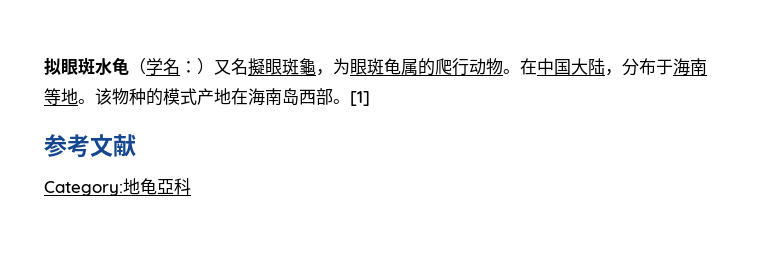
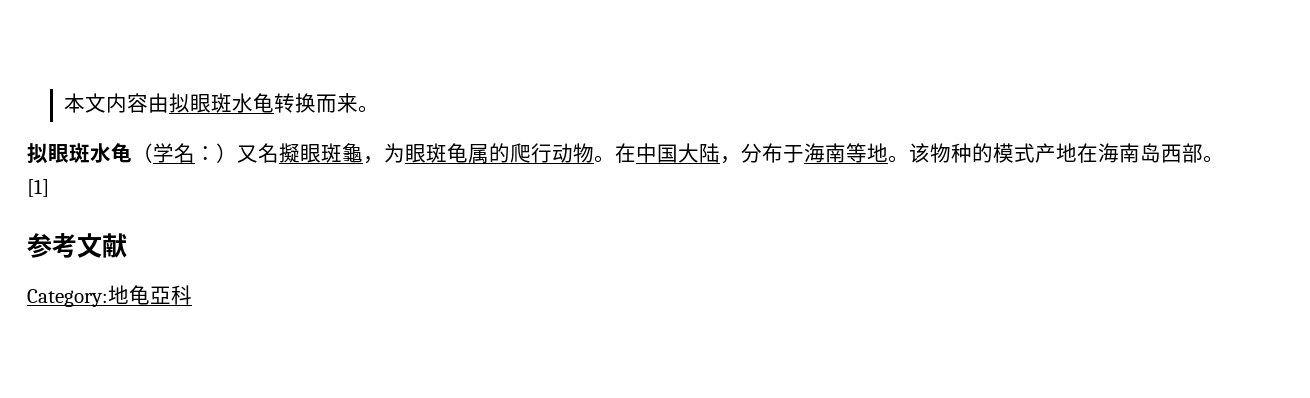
(44, 66) none -> [64,93,380,113] 本文内容由拟眼斑水龟转换而来。 //

